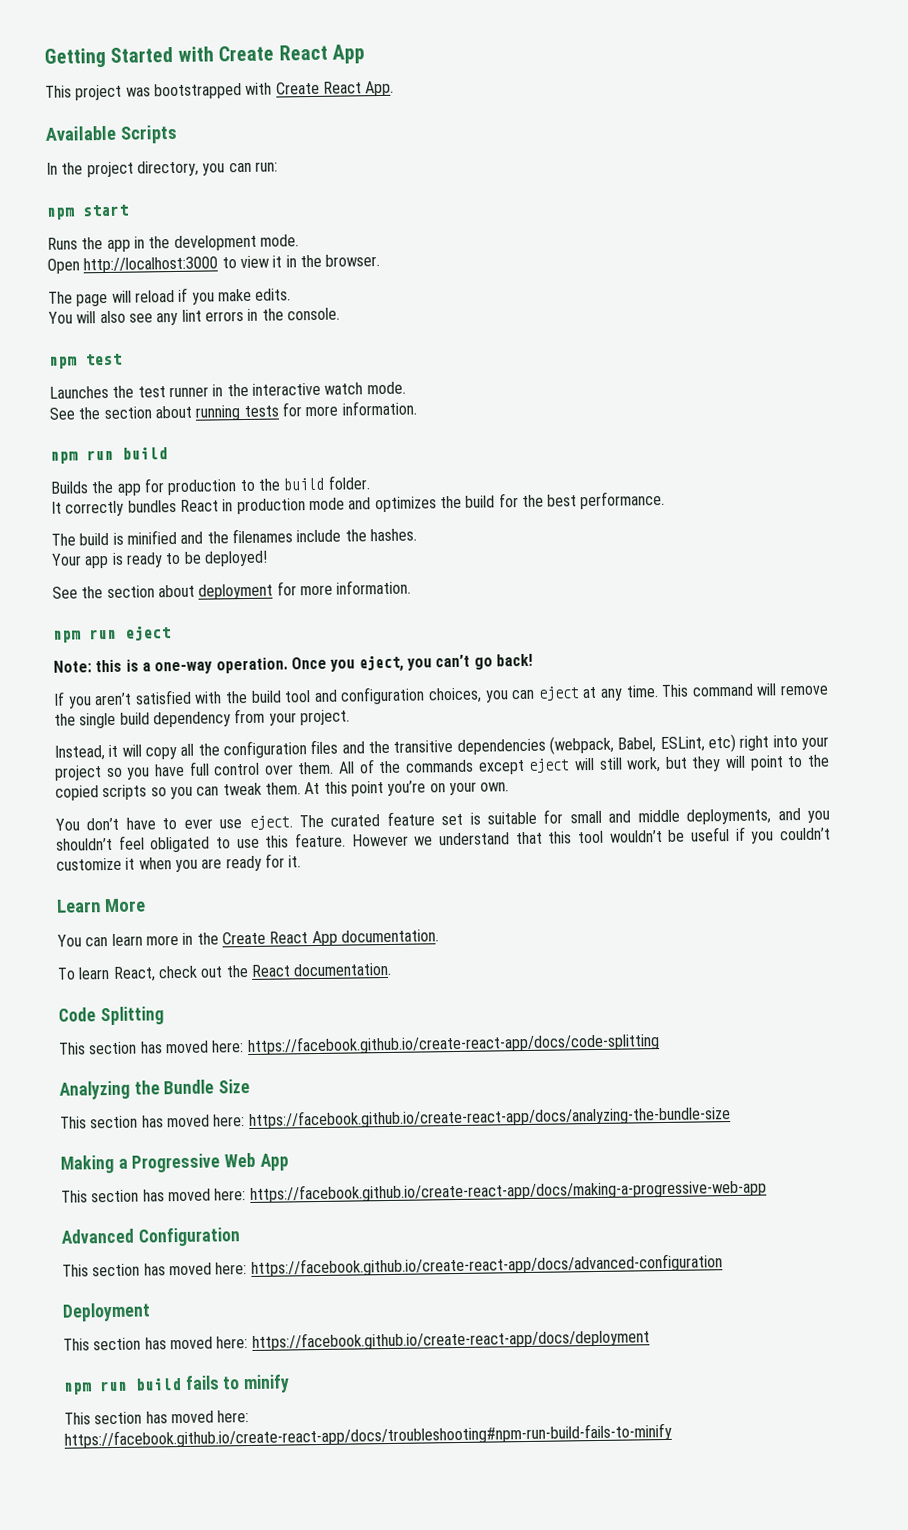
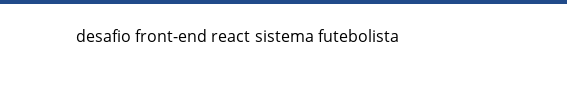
[44,44,365,68] [45,80,395,101] [45,124,177,144] [46,160,278,178] [46,204,129,220] [47,234,299,252] [47,254,381,274] [48,287,292,307] [48,307,340,326] [49,353,122,369] [49,381,406,399] [49,400,417,421] [50,447,168,464] [50,475,370,496] [51,490,666,517] [51,528,417,546] [51,550,268,569] [52,579,412,600] [53,625,171,643] [53,653,533,675] [53,683,830,709] [54,708,350,729] [54,733,830,761] [54,754,830,781] [55,780,510,801] [55,807,831,831] [56,826,831,853] [56,853,302,873] [56,898,146,913] [57,929,439,947] [57,962,393,982] [58,1006,164,1026] [58,1032,660,1056] [59,1078,251,1100] [60,1105,731,1130] [60,1152,289,1174] [61,1178,767,1204] [61,1227,240,1247] [62,1253,723,1278] [62,1302,151,1322] [63,1328,650,1351] [63,1374,291,1395] [64,1410,250,1425] [64,1422,672,1449] Getting Started with Create React App // This project was bootstrapped with Create React App. // Available Scripts // In the project directory, you can run: // npm start // Runs the app in the development mode. // Open http://localhost:3000 to view it in the browser. // The page will reload if you make edits. // You will also see any lint errors in the console. // npm test // Launches the test runner in the interactive watch mode. // See the section about running tests for more information. // npm run build // Builds the app for production to the build folder. // It correctly bundles React in production mode and optimizes the build for the best performance. // The build is minified and the filenames include the hashes. // Your app is ready to be deployed! // See the section about deployment for more information. // npm run eject // Note: this is a one-way operation. Once you eject, you can’t go back! // If you aren’t satisfied with the build tool and configuration choices, you can eject at any time. This command will remove the single build dependency from your project. // Instead, it will copy all the configuration files and the transitive dependencies (webpack, Babel, ESLint, etc) right into your project so you have full control over them. All of the commands except eject will still work, but they will point to the copied scripts so you can tweak them. At this point you’re on your own. // You don’t have to ever use eject. The curated feature set is suitable for small and middle deployments, and you shouldn’t feel obligated to use this feature. However we understand that this tool wouldn’t be useful if you couldn’t customize it when you are ready for it. // Learn More // You can learn more in the Create React App documentation. // To learn React, check out the React documentation. // Code Splitting // This section has moved here: https://facebook.github.io/create-react-app/docs/code-splitting // Analyzing the Bundle Size // This section has moved here: https://facebook.github.io/create-react-app/docs/analyzing-the-bundle-size // Making a Progressive Web App // This section has moved here: https://facebook.github.io/create-react-app/docs/making-a-progressive-web-app // Advanced Configuration // This section has moved here: https://facebook.github.io/create-react-app/docs/advanced-configuration // Deployment // This section has moved here: https://facebook.github.io/create-react-app/docs/deployment // npm run build fails to minify // This section has moved here: https://facebook.github.io/create-react-app/docs/troubleshooting#npm-run-build-fails-to-minify -> [76,29,399,42] desafio front-end react sistema futebolista

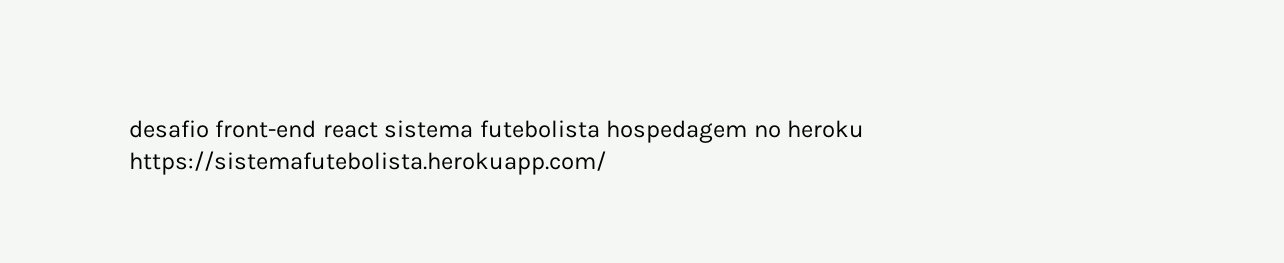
(399, 35) none -> [606,120,865,143] [129,151,606,175] hospedagem no heroku https://sistemafutebolista.herokuapp.com/

